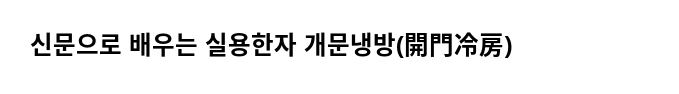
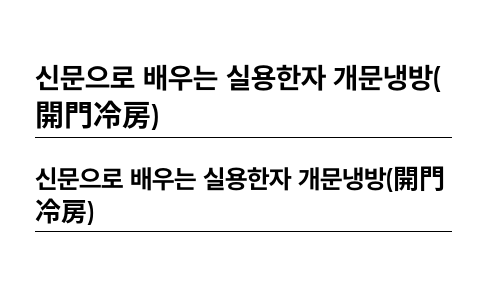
[30,32,512,58] 신문으로 배우는 실용한자 개문냉방(開門冷房) -> [35,64,442,92] [35,100,159,130] [35,166,446,192] [35,198,94,225] 신문으로 배우는 실용한자 개문냉방(開門冷房) // 신문으로 배우는 실용한자 개문냉방(開門冷房)

